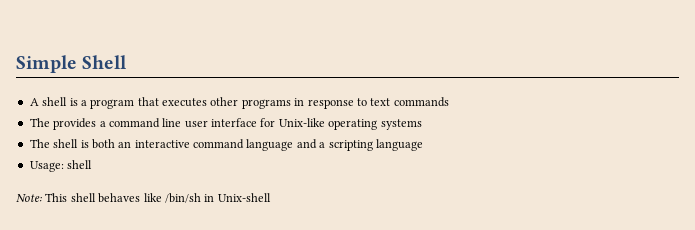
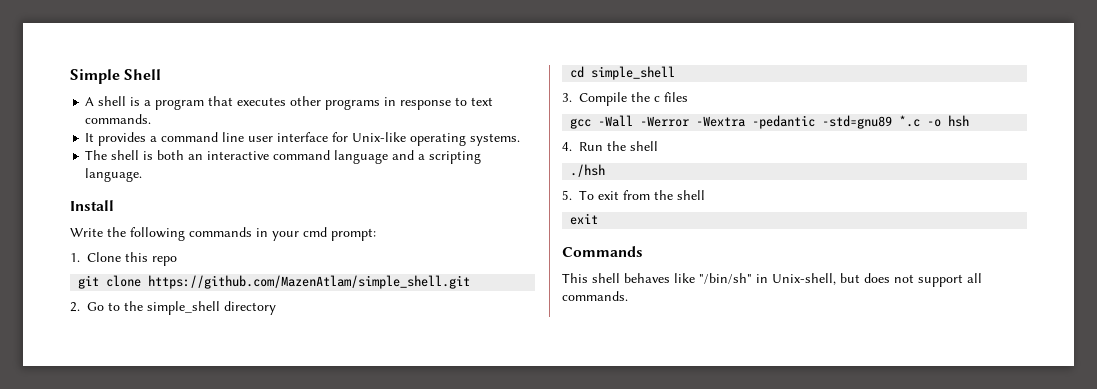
[393,97,449,107] [29,118,50,127] commands // The -> [85,114,152,124] [85,133,95,142] commands. // It
[380,119,422,130] systems -> [470,133,521,146] systems.
[375,139,423,151] [29,160,93,172] [16,193,271,203] language // Usage: shell // Note: This shell behaves like /bin/sh in Unix-shell -> [85,168,143,182] [70,200,114,211] [70,227,376,241] [70,252,177,266] [78,275,471,289] [70,301,276,315] [570,66,676,80] [562,92,688,106] [570,115,970,129] [562,141,658,151] [570,164,606,177] [562,190,705,200] [570,213,599,225] [562,246,643,257] [562,273,982,287] [562,291,628,301] language. // Install // Write the following commands in your cmd prompt: // 1. Clone this repo // git clone https://github.com/MazenAtlam/simple_shell.git // 2. Go to the simple_shell directory // cd simple_shell // 3. Compile the c files // gcc -Wall -Werror -Wextra -pedantic -std=gnu89 *.c -o hsh // 4. Run the shell // ./hsh // 5. To exit from the shell // exit // Commands // This shell behaves like "/bin/sh" in Unix-shell, but does not support all commands.

